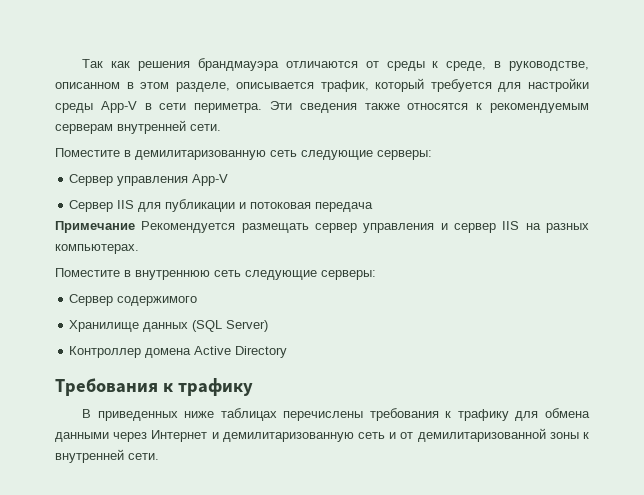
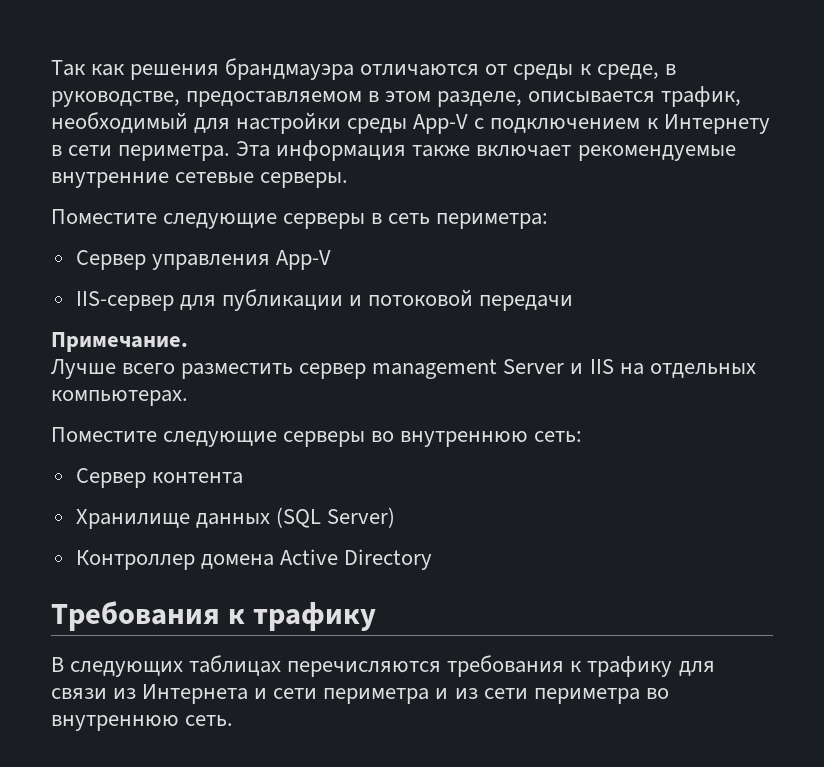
[55,82,120,89] описанном -> [186,91,363,107] предоставляемом
[375,78,492,92] который требуется -> [51,112,188,133] необходимый
[144,101,589,113] [55,120,221,134] [55,148,432,160] в сети периметра. Эти сведения также относятся к рекомендуемым серверам внутренней сети. // Поместите в демилитаризованную сеть следующие серверы: -> [474,114,770,134] [51,140,736,161] [51,172,349,188] [51,209,549,229] с подключением к Интернету в сети периметра. Эта информация также включает рекомендуемые внутренние сетевые серверы. // Поместите следующие серверы в сеть периметра:
[69,200,135,212] Сервер IIS -> [75,291,174,311] IIS-сервер
[250,202,374,212] [55,221,496,233] потоковая передача // Примечание Рекомендуется размещать сервер управления и сервер -> [368,289,574,311] [51,332,188,352] [51,359,584,379] потоковой передачи // Примечание. // Лучше всего разместить сервер management Server и
[545,223,589,233] разных -> [649,363,756,378] отдельных
[124,270,376,280] [69,294,198,306] в внутреннюю сеть следующие серверы: // Сервер содержимого -> [163,431,583,447] [75,468,243,488] следующие серверы во внутреннюю сеть: // Сервер контента
[97,408,591,421] [55,428,589,442] [55,449,159,463] приведенных ниже таблицах перечислены требования к трафику для обмена данными через Интернет и демилитаризованную сеть и от демилитаризованной зоны к внутренней сети. -> [70,655,715,677] [51,684,669,704] [51,715,234,731] следующих таблицах перечисляются требования к трафику для связи из Интернета и сети периметра и из сети периметра во внутреннюю сеть.

